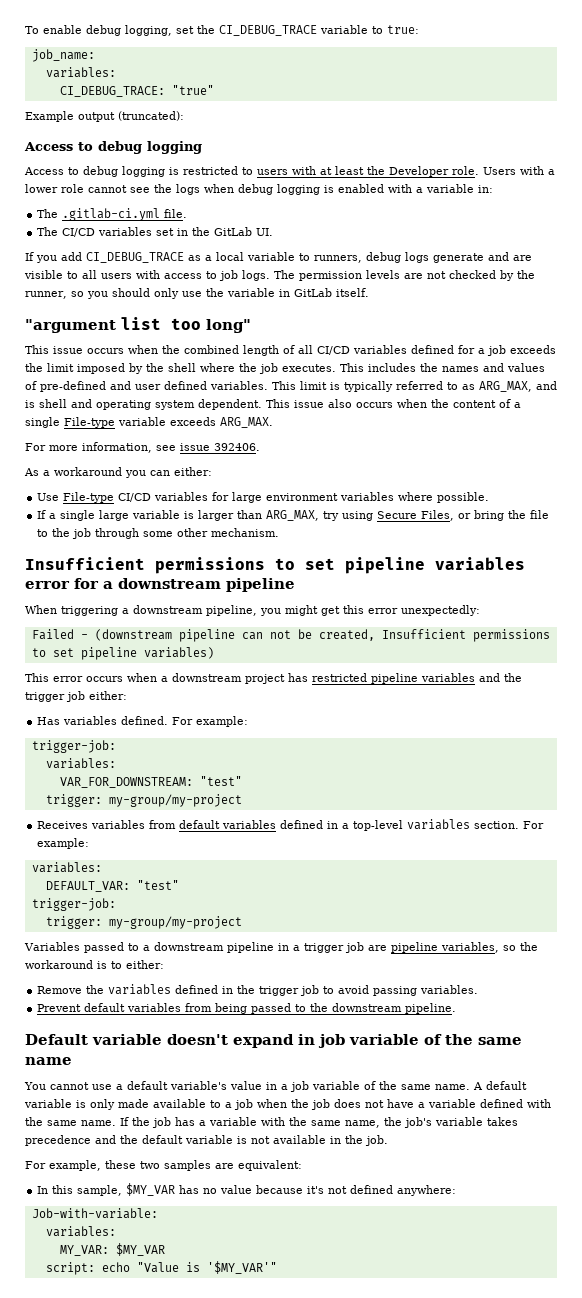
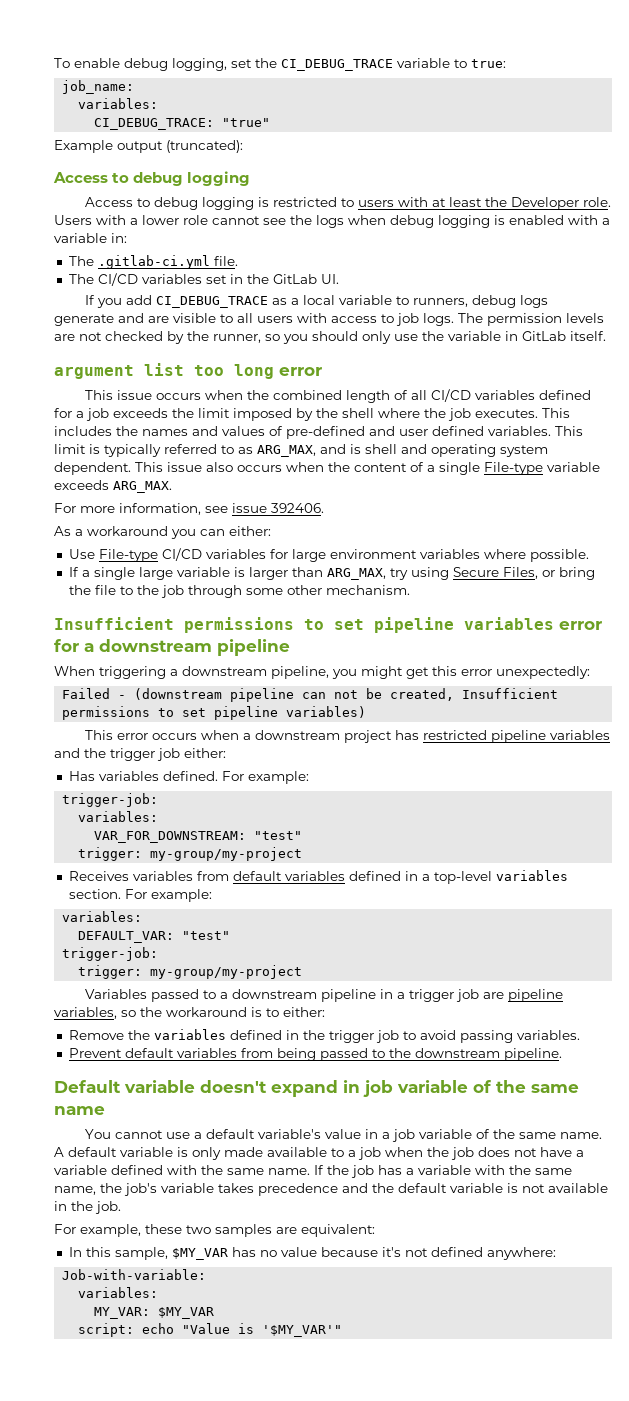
[25,319,116,333] "argument -> [54,365,134,379] argument
[206,319,251,333] long" -> [234,364,322,379] long error

